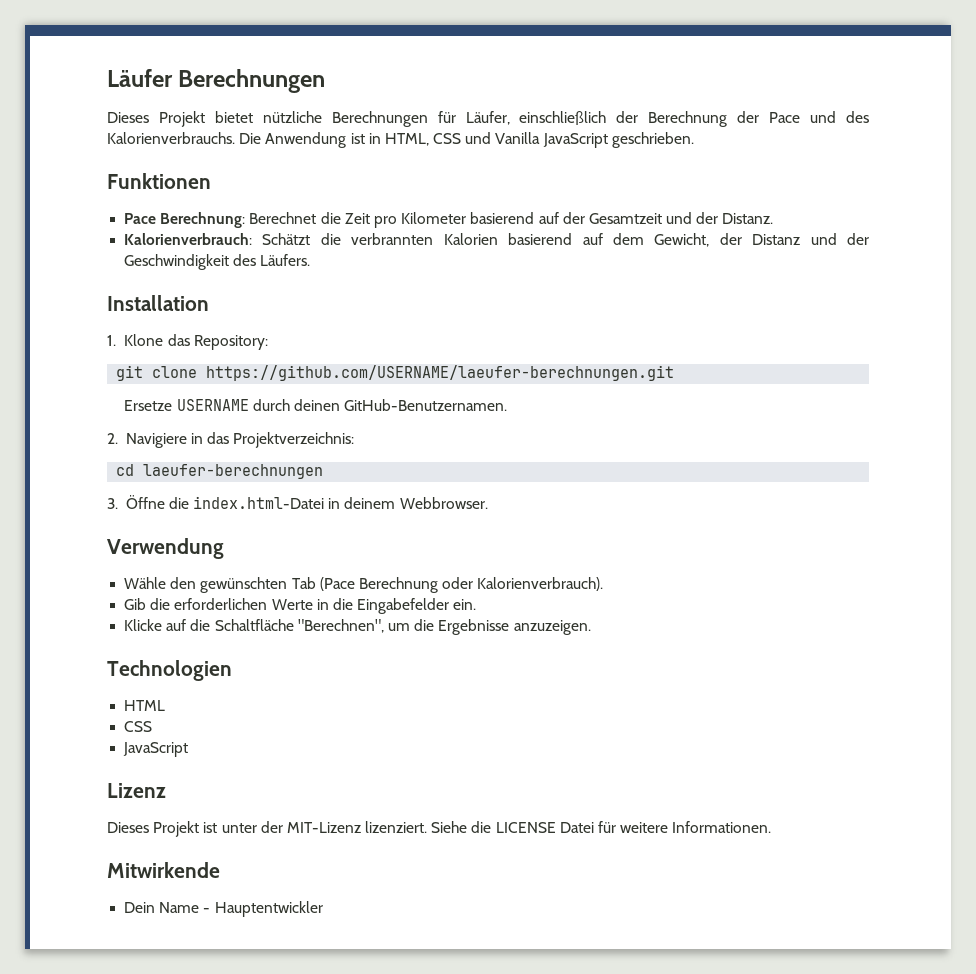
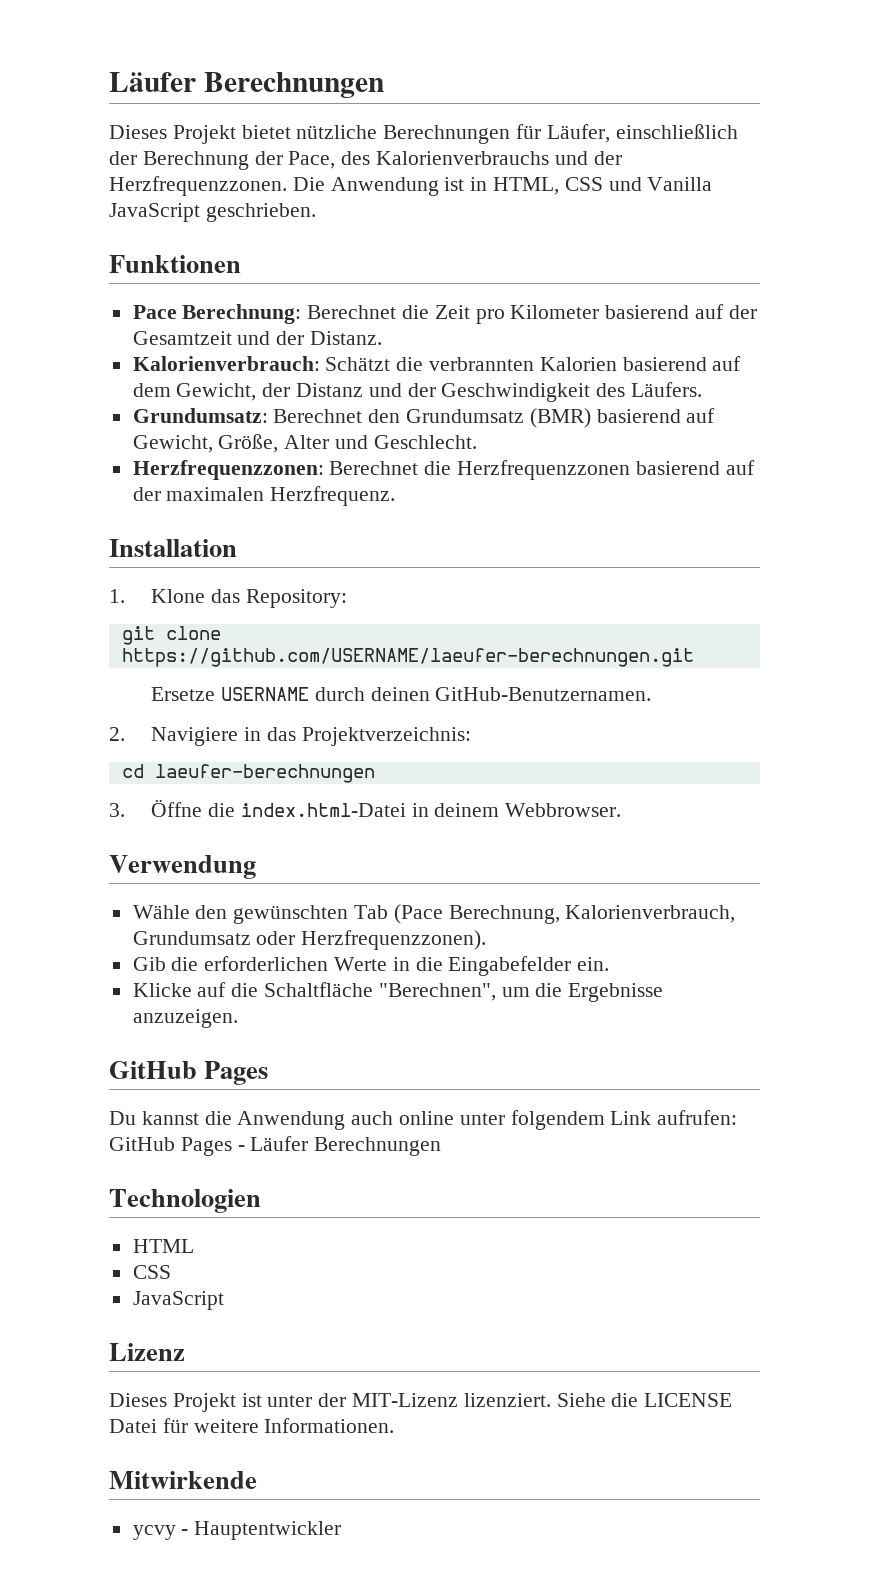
[769,111,869,123] [107,132,235,144] Pace und des Kalorienverbrauchs. -> [288,151,622,169] [109,176,287,196] Pace, des Kalorienverbrauchs und der Herzfrequenzzonen.
(311, 260) none -> [132,408,716,428] [132,434,477,453] [132,460,755,480] [132,486,396,506] // Grundumsatz: Berechnet den Grundumsatz (BMR) basierend auf Gewicht, Größe, Alter und Geschlecht. // Herzfrequenzzonen: Berechnet die Herzfrequenzzonen basierend auf der maximalen Herzfrequenz.
[358,577,604,593] Berechnung oder Kalorienverbrauch). -> [448,905,736,924] [132,930,487,950] Berechnung, Kalorienverbrauch, Grundumsatz oder Herzfrequenzzonen).
(591, 627) none -> [109,1061,269,1085] [109,1110,738,1130] [109,1136,442,1156] // GitHub Pages // Du kannst die Anwendung auch online unter folgendem Link aufrufen: GitHub Pages - Läufer Berechnungen
[124,902,200,913] Dein Name -> [132,1525,176,1540] ycvy

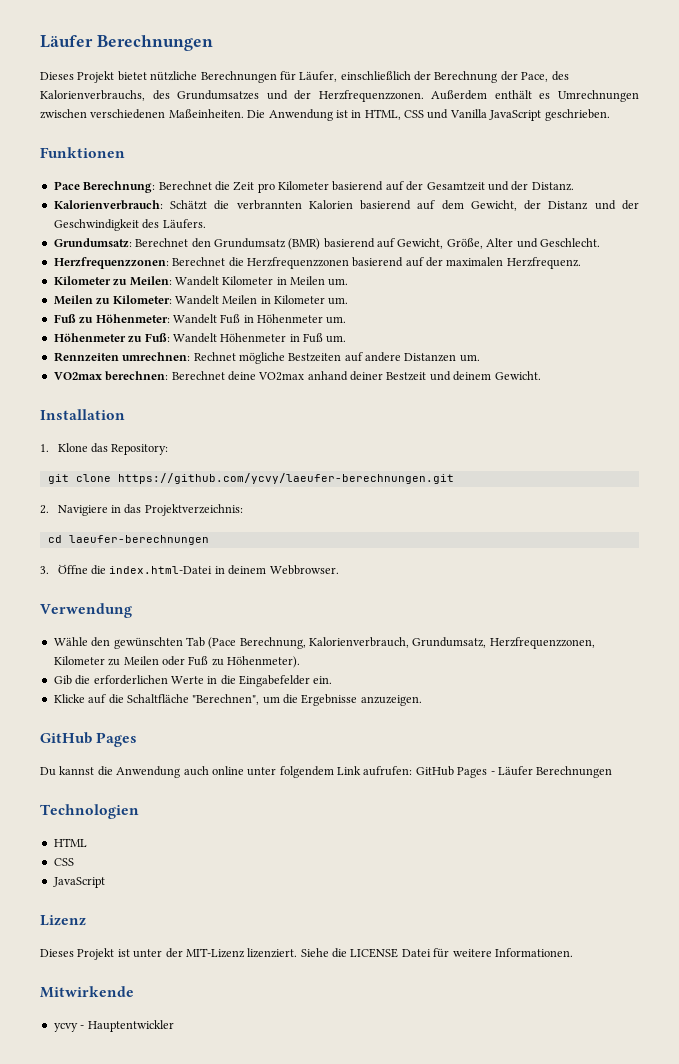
[376,151,622,165] [109,176,287,196] Kalorienverbrauchs und der Herzfrequenzzonen. -> [40,90,639,102] [40,109,244,119] Kalorienverbrauchs, des Grundumsatzes und der Herzfrequenzzonen. Außerdem enthält es Umrechnungen zwischen verschiedenen Maßeinheiten.
(396, 496) none -> [53,276,349,286] [53,295,349,305] [53,314,347,324] [53,333,347,343] [53,352,480,364] [53,371,541,381] // Kilometer zu Meilen: Wandelt Kilometer in Meilen um. // Meilen zu Kilometer: Wandelt Meilen in Kilometer um. // Fuß zu Höhenmeter: Wandelt Fuß in Höhenmeter um. // Höhenmeter zu Fuß: Wandelt Höhenmeter in Fuß um. // Rennzeiten umrechnen: Rechnet mögliche Bestzeiten auf andere Distanzen um. // VO2max berechnen: Berechnet deine VO2max anhand deiner Bestzeit und deinem Gewicht.
[121,648,694,667] [151,687,652,701] https://github.com/USERNAME/laeufer-berechnungen.git // Ersetze USERNAME durch deinen GitHub-Benutzernamen. -> [117,473,454,484] https://github.com/ycvy/laeufer-berechnungen.git
[132,930,487,950] Grundumsatz oder Herzfrequenzzonen). -> [412,637,595,649] [53,656,300,668] Grundumsatz, Herzfrequenzzonen, Kilometer zu Meilen oder Fuß zu Höhenmeter).

